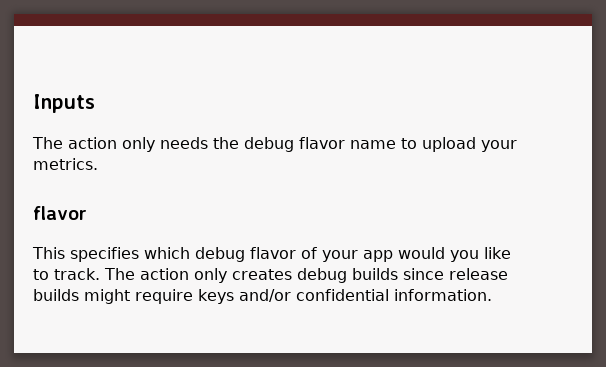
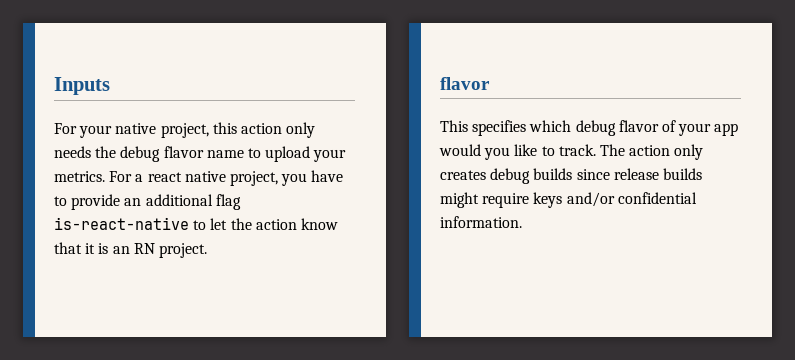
[32,137,63,149] The -> [54,122,237,138] For your native project, this
(98, 164) none -> [109,170,344,186] [54,194,241,210] [54,217,338,230] [54,242,207,258] For a react native project, you have to provide an additional flag is-react-native to let the action know that it is an RN project.

